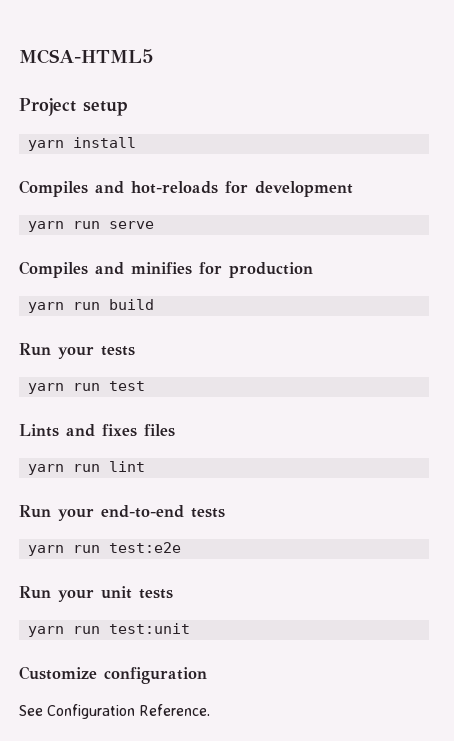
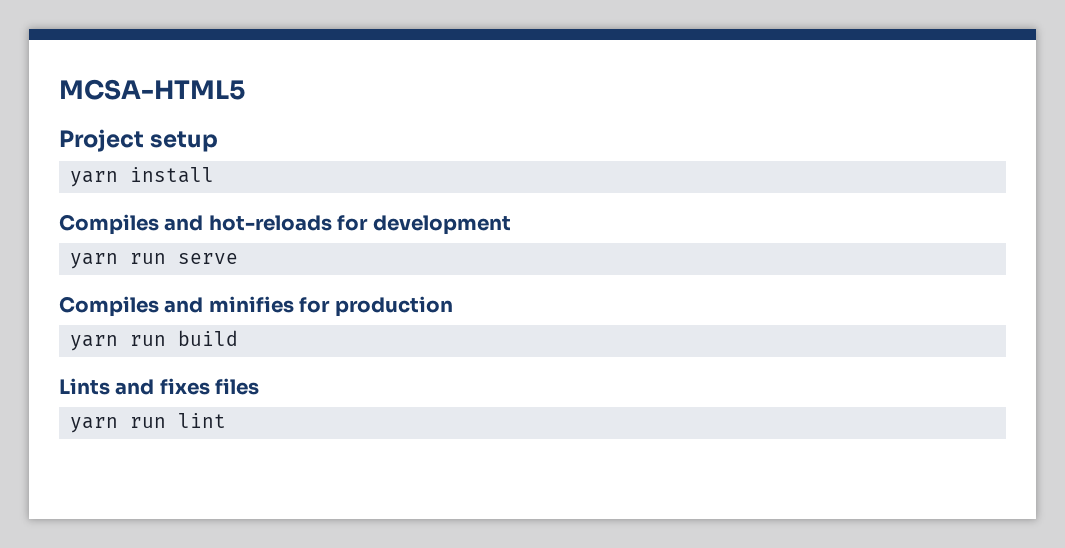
[19,343,135,359] [28,381,146,394] // Run your tests // yarn run test -> (238, 338) none
[19,505,225,521] [28,542,182,556] [19,586,173,602] [28,623,191,637] [19,666,207,684] [19,704,211,719] // Run your end-to-end tests // yarn run test:e2e // Run your unit tests // yarn run test:unit // Customize configuration // See Configuration Reference. -> (226, 420) none

